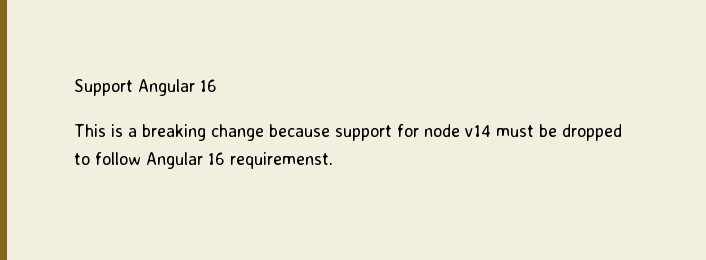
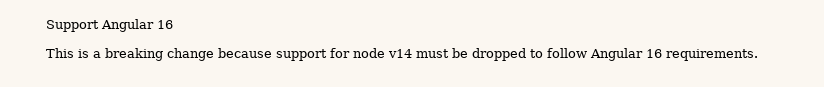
[230,152,333,169] requiremenst. -> [666,49,758,61] requirements.

